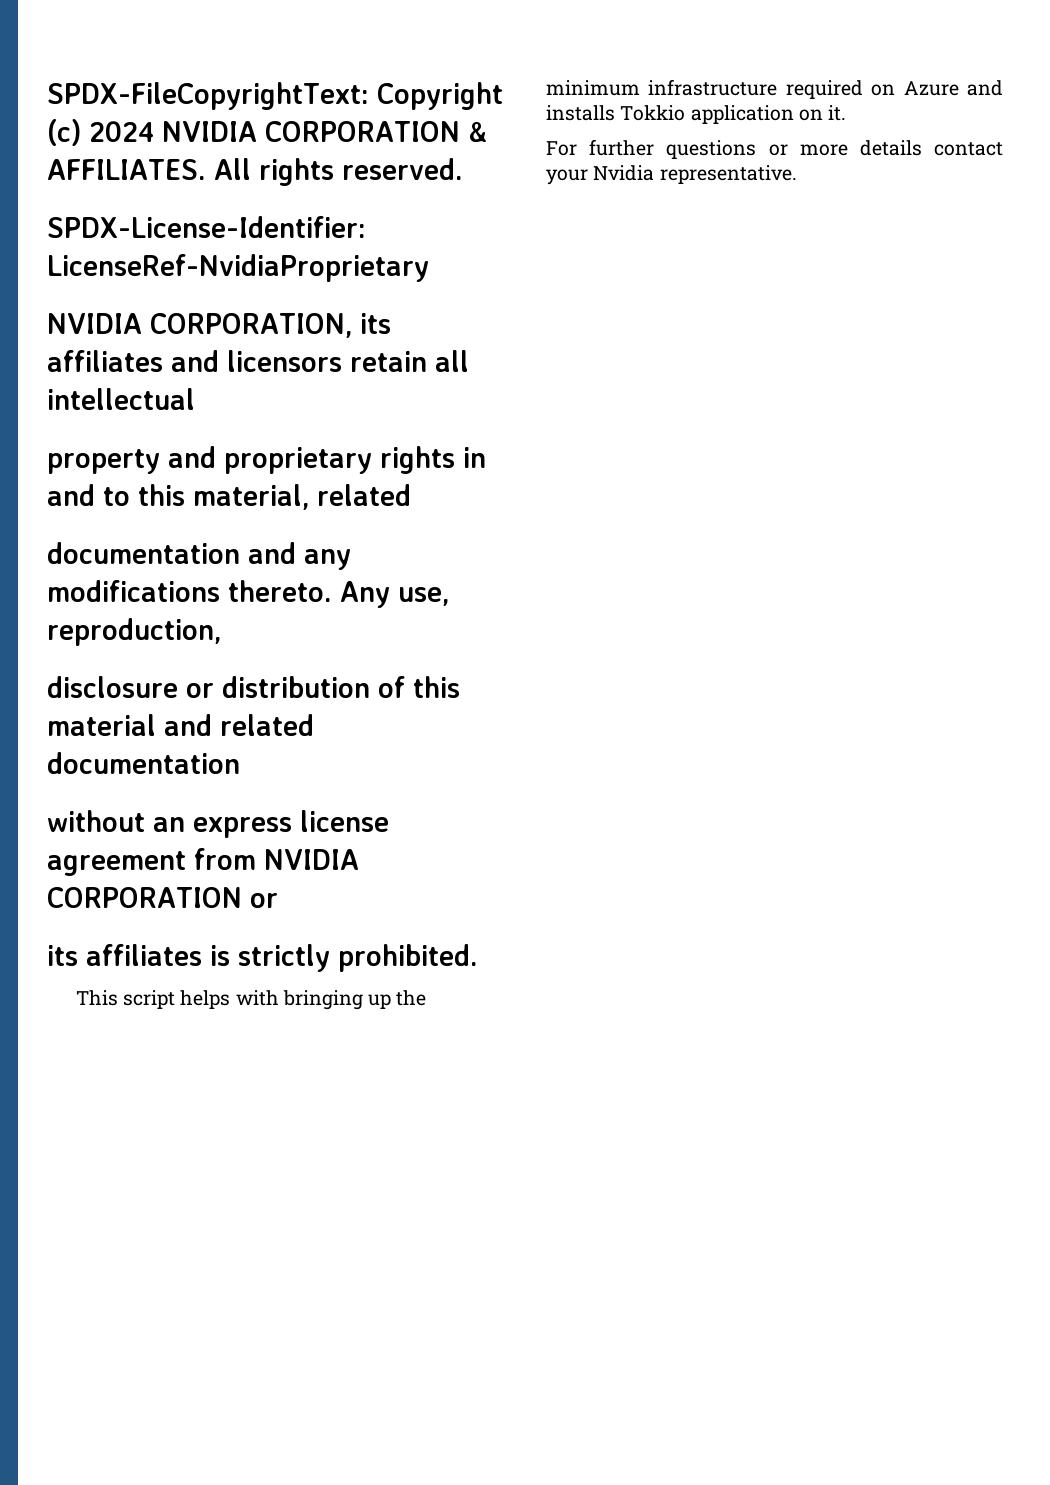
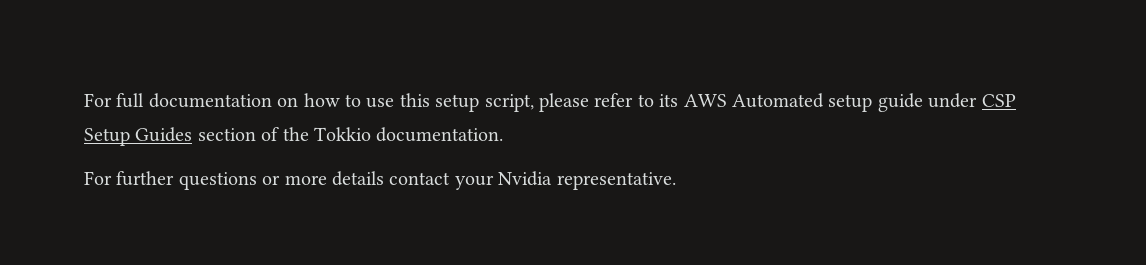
[47,82,503,110] [47,119,487,146] [47,158,463,186] [47,216,366,238] [47,254,429,282] [47,313,391,338] [47,350,469,372] [47,388,195,410] [47,446,486,474] [47,484,411,510] [47,542,351,570] [47,580,449,608] [47,618,221,646] [47,676,460,698] [47,714,314,736] [47,752,240,774] [47,810,389,838] [47,848,359,876] [47,887,278,908] [47,944,478,972] [75,990,427,1010] [546,79,1003,99] [546,105,847,124] SPDX-FileCopyrightText: Copyright (c) 2024 NVIDIA CORPORATION & AFFILIATES. All rights reserved. // SPDX-License-Identifier: LicenseRef-NvidiaProprietary // NVIDIA CORPORATION, its affiliates and licensors retain all intellectual // property and proprietary rights in and to this material, related // documentation and any modifications thereto. Any use, reproduction, // disclosure or distribution of this material and related documentation // without an express license agreement from NVIDIA CORPORATION or // its affiliates is strictly prohibited. // This script helps with bringing up the minimum infrastructure required on Azure and installs Tokkio application on it. -> [84,93,1016,112] [84,127,504,146] For full documentation on how to use this setup script, please refer to its AWS Automated setup guide under CSP Setup Guides section of the Tokkio documentation.

